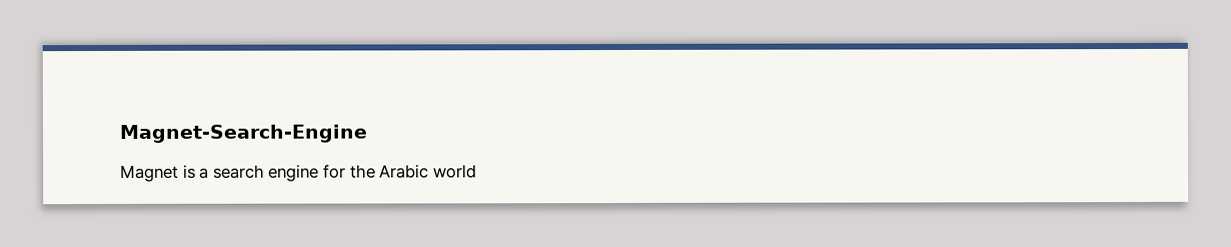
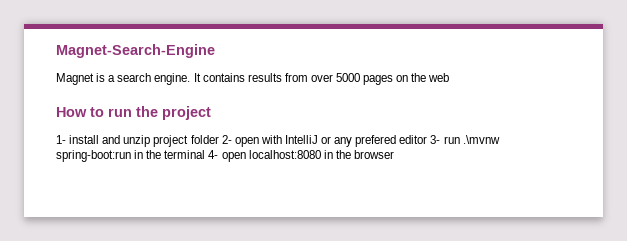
[268,164,477,182] engine for the Arabic world -> [154,73,450,85] [56,106,211,120] [56,135,500,147] [56,150,394,162] engine. It contains results from over 5000 pages on the web // How to run the project // 1- install and unzip project folder 2- open with IntelliJ or any prefered editor 3- run .\mvnw spring-boot:run in the terminal 4- open localhost:8080 in the browser

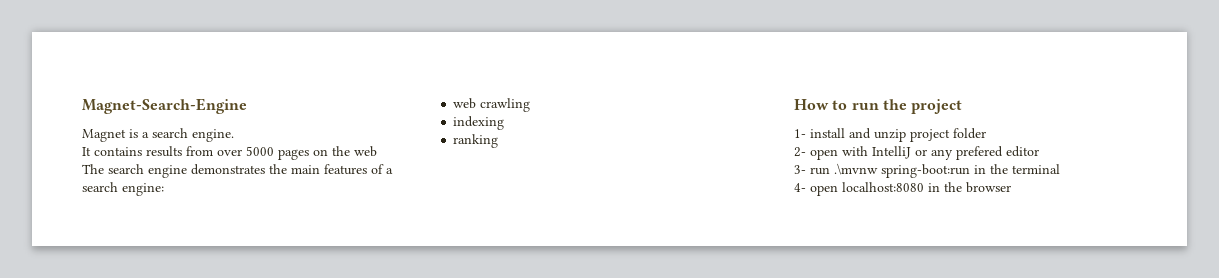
(191, 79) none -> (234, 135) //
(450, 77) none -> [82,164,393,178] [82,182,164,196] [453,98,531,112] [453,116,505,130] [453,134,499,148] The search engine demonstrates the main features of a search engine: // web crawling // indexing // ranking
(219, 139) none -> (986, 133) //
(428, 139) none -> (1039, 151) //
(206, 154) none -> (1060, 169) //

